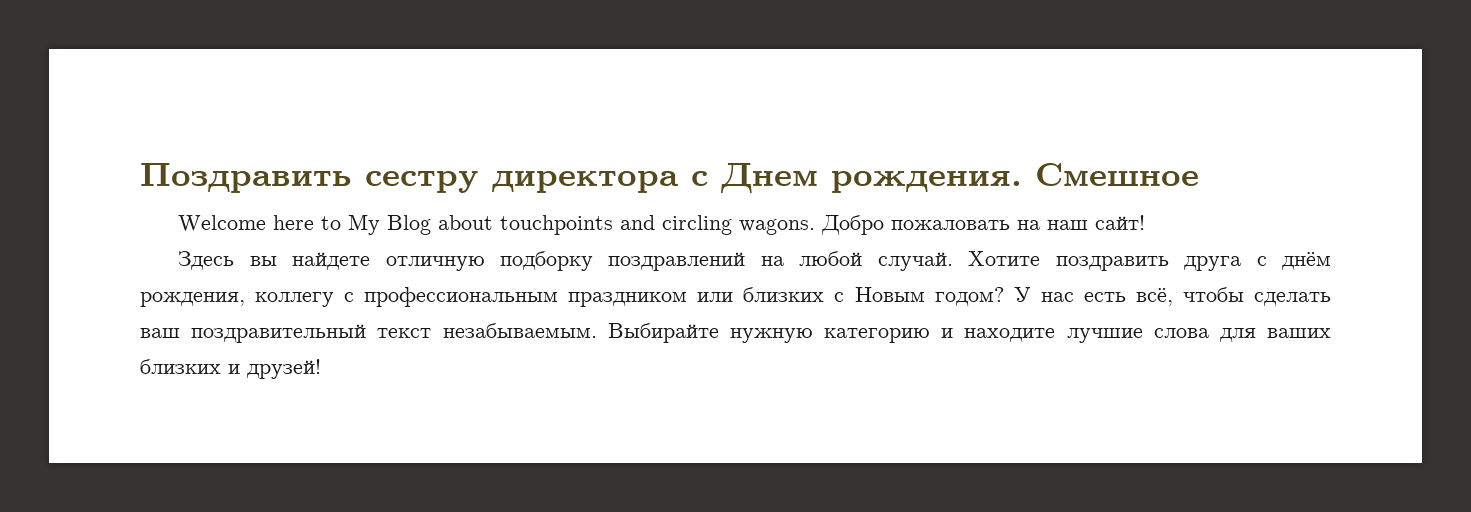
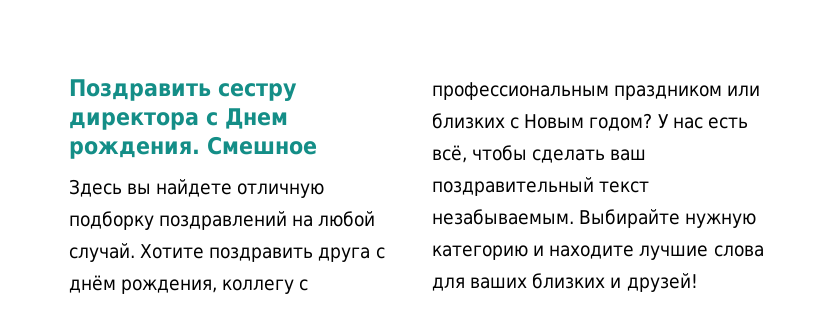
[178,214,1146,235] // Welcome here to My Blog about touchpoints and circling wagons. Добро пожаловать на наш сайт! -> (317, 145) none

